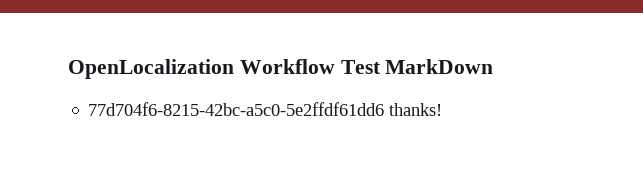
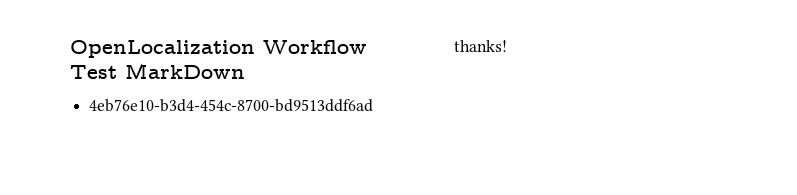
[88,102,385,116] 77d704f6-8215-42bc-a5c0-5e2ffdf61dd6 -> [89,99,374,112] 4eb76e10-b3d4-454c-8700-bd9513ddf6ad

